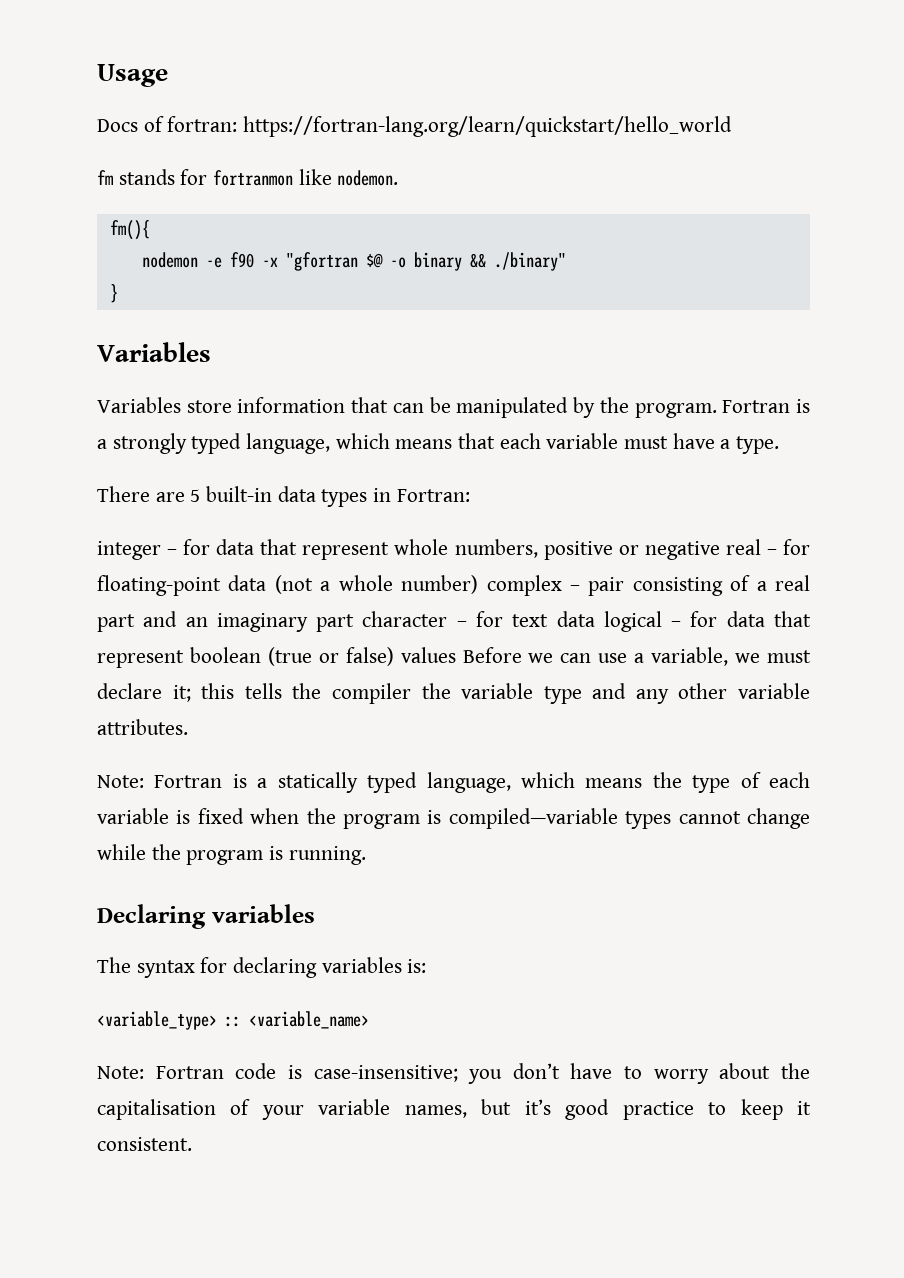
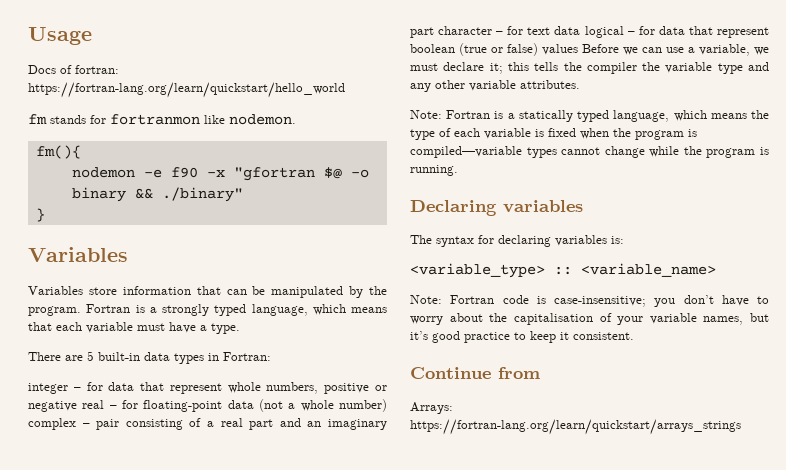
(192, 1144) none -> [410,367,540,379] [410,402,453,414] [410,419,741,435] // Continue from // Arrays: https://fortran-lang.org/learn/quickstart/arrays_strings

